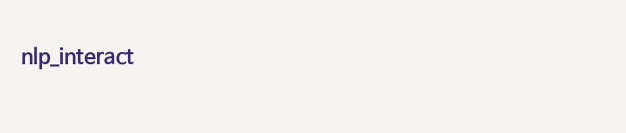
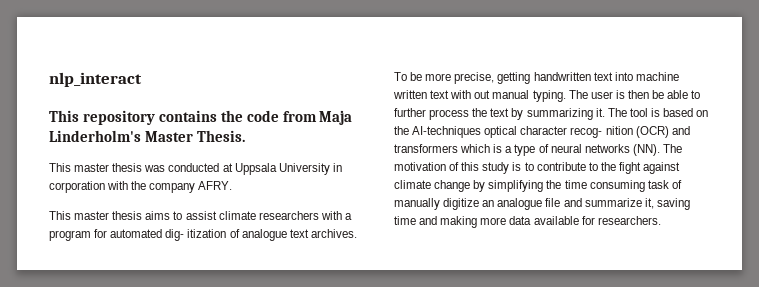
(135, 58) none -> [49,110,353,125] [49,130,245,142] [49,163,342,175] [49,181,233,193] [49,211,352,220] [49,229,357,241] [394,72,679,84] [393,90,701,102] [394,108,709,120] [394,126,690,138] [394,144,682,156] [394,162,681,174] [394,180,682,192] [394,198,690,210] [394,216,661,228] // This repository contains the code from Maja Linderholm's Master Thesis. // This master thesis was conducted at Uppsala University in corporation with the company AFRY. // This master thesis aims to assist climate researchers with a program for automated dig- itization of analogue text archives. To be more precise, getting handwritten text into machine written text with out manual typing. The user is then be able to further process the text by summarizing it. The tool is based on the AI-techniques optical character recog- nition (OCR) and transformers which is a type of neural networks (NN). The motivation of this study is to contribute to the fight against climate change by simplifying the time consuming task of manually digitize an analogue file and summarize it, saving time and making more data available for researchers.

